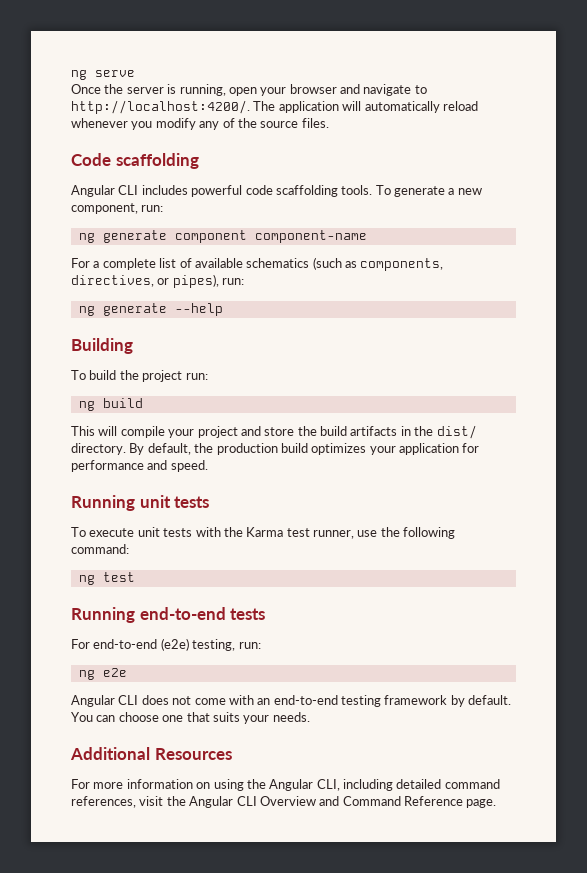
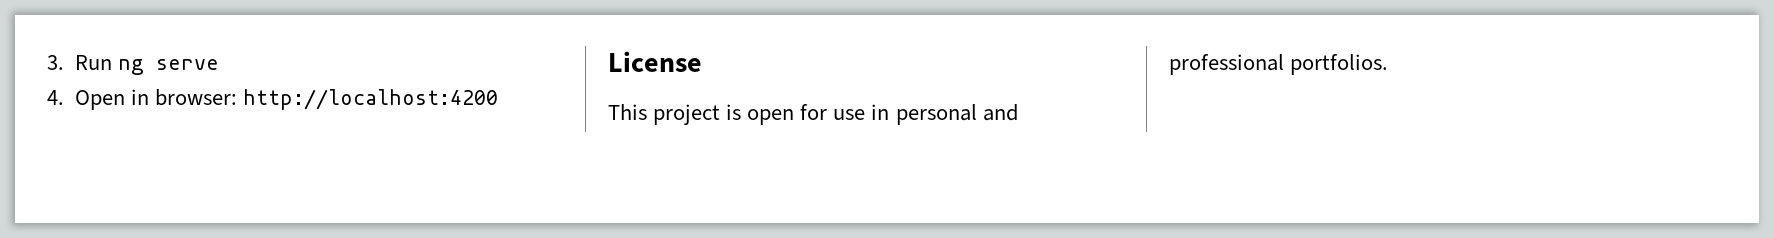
(71, 75) none -> [47,55,113,70] 3. Run
[71,84,427,96] [71,100,478,114] [71,118,329,130] [71,153,199,169] [71,185,482,197] [71,203,164,214] [78,230,367,243] [71,257,444,271] [71,274,245,288] [78,303,223,316] [71,338,133,354] [71,370,208,382] [78,398,143,411] [71,425,477,439] [71,443,480,455] [71,460,208,472] [71,495,210,511] [71,527,456,539] [71,544,129,554] [78,572,135,585] [71,607,266,623] [71,638,261,651] [78,668,127,680] [71,695,512,707] [71,712,310,724] [70,747,232,760] [71,779,500,791] [71,796,497,808] Once the server is running, open your browser and navigate to http://localhost:4200/. The application will automatically reload whenever you modify any of the source files. // Code scaffolding // Angular CLI includes powerful code scaffolding tools. To generate a new component, run: // ng generate component component-name // For a complete list of available schematics (such as components, directives, or pipes), run: // ng generate --help // Building // To build the project run: // ng build // This will compile your project and store the build artifacts in the dist/ directory. By default, the production build optimizes your application for performance and speed. // Running unit tests // To execute unit tests with the Karma test runner, use the following command: // ng test // Running end-to-end tests // For end-to-end (e2e) testing, run: // ng e2e // Angular CLI does not come with an end-to-end testing framework by default. You can choose one that suits your needs. // Additional Resources // For more information on using the Angular CLI, including detailed command references, visit the Angular CLI Overview and Command Reference page. -> [47,89,499,110] [608,51,702,72] [608,104,1018,125] [1169,54,1389,75] 4. Open in browser: http://localhost:4200 // License // This project is open for use in personal and professional portfolios.

